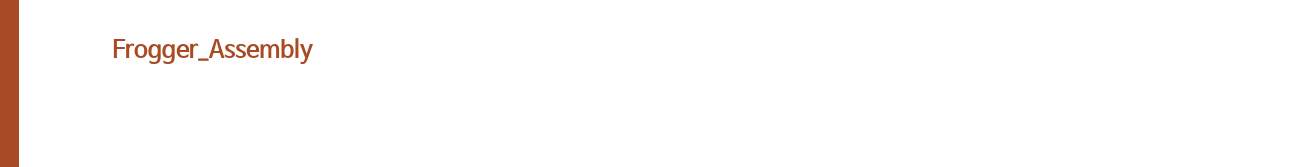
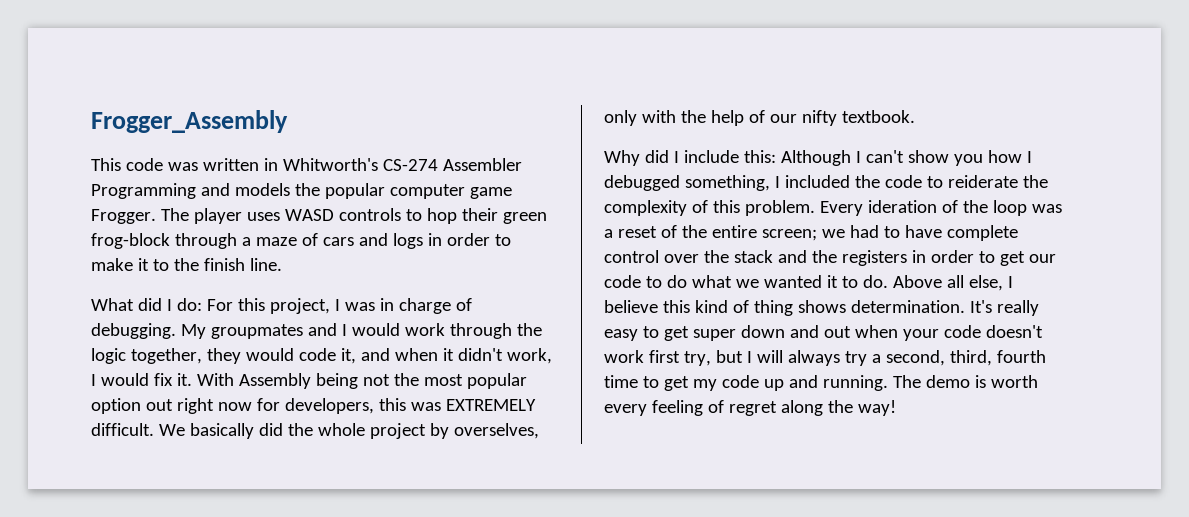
(313, 51) none -> [91,158,522,171] [91,183,512,199] [91,208,547,224] [91,233,511,249] [91,258,282,271] [91,298,472,314] [91,323,542,339] [91,348,552,364] [91,373,527,389] [91,398,536,414] [91,423,539,439] [604,110,915,126] [604,150,1032,166] [604,175,1048,191] [604,200,1062,216] [604,225,1018,241] [604,250,1056,266] [604,275,1013,291] [604,300,1039,316] [604,325,1043,341] [604,350,1046,366] [604,375,1038,391] [604,400,896,416] // This code was written in Whitworth's CS-274 Assembler Programming and models the popular computer game Frogger. The player uses WASD controls to hop their green frog-block through a maze of cars and logs in order to make it to the finish line. // What did I do: For this project, I was in charge of debugging. My groupmates and I would work through the logic together, they would code it, and when it didn't work, I would fix it. With Assembly being not the most popular option out right now for developers, this was EXTREMELY difficult. We basically did the whole project by overselves, only with the help of our nifty textbook. // Why did I include this: Although I can't show you how I debugged something, I included the code to reiderate the complexity of this problem. Every ideration of the loop was a reset of the entire screen; we had to have complete control over the stack and the registers in order to get our code to do what we wanted it to do. Above all else, I believe this kind of thing shows determination. It's really easy to get super down and out when your code doesn't work first try, but I will always try a second, third, fourth time to get my code up and running. The demo is worth every feeling of regret along the way!

